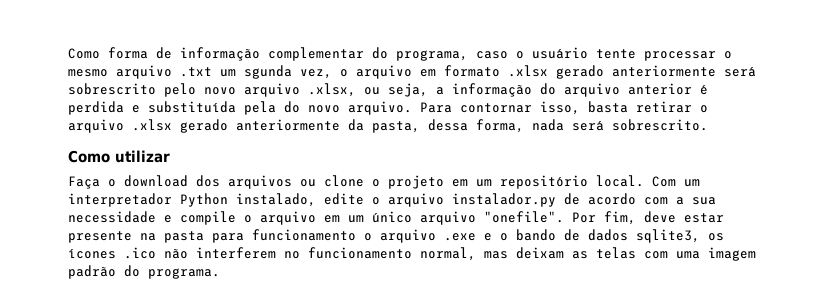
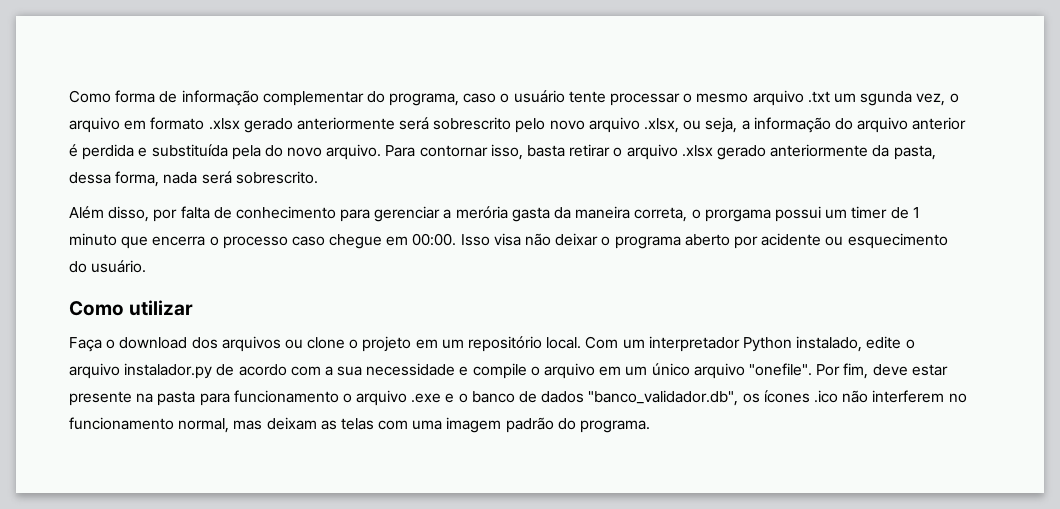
(708, 125) none -> [69,206,920,222] [69,233,948,249] [69,260,147,273] // Além disso, por falta de conhecimento para gerenciar a merória gasta da maneira correta, o prorgama possui um timer de 1 minuto que encerra o processo caso chegue em 00:00. Isso visa não deixar o programa aberto por acidente ou esquecimento do usuário.
[516,229,556,241] bando -> [471,391,515,403] banco
[636,229,700,243] sqlite3, -> [588,390,739,406] "banco_validador.db",

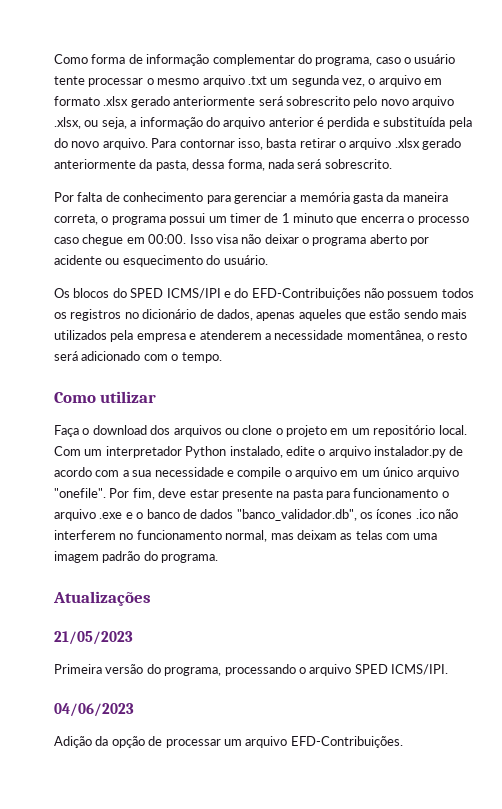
[860,91,913,106] sgunda -> [291,75,339,87] segunda
[69,206,178,222] Além disso, por -> [54,192,74,202] Por
[455,206,508,219] merória -> [299,192,350,202] memória
[704,209,771,222] prorgama -> [111,216,166,225] programa
(147, 266) none -> [54,288,474,300] [54,309,468,321] [54,330,468,342] [54,351,222,363] // Os blocos do SPED ICMS/IPI e do EFD-Contribuições não possuem todos os registros no dicionário de dados, apenas aqueles que estão sendo mais utilizados pela empresa e atenderem a necessidade momentânea, o resto será adicionado com o tempo.
(651, 426) none -> [53,591,151,606] [54,631,133,645] [54,664,448,676] [54,703,134,717] [54,736,403,748] // Atualizações // 21/05/2023 // Primeira versão do programa, processando o arquivo SPED ICMS/IPI. // 04/06/2023 // Adição da opção de processar um arquivo EFD-Contribuições.

